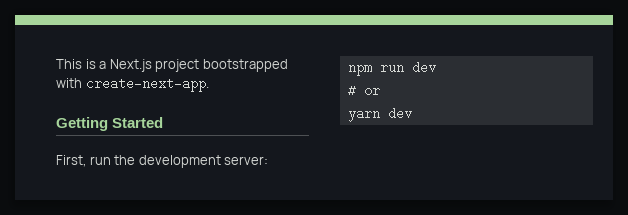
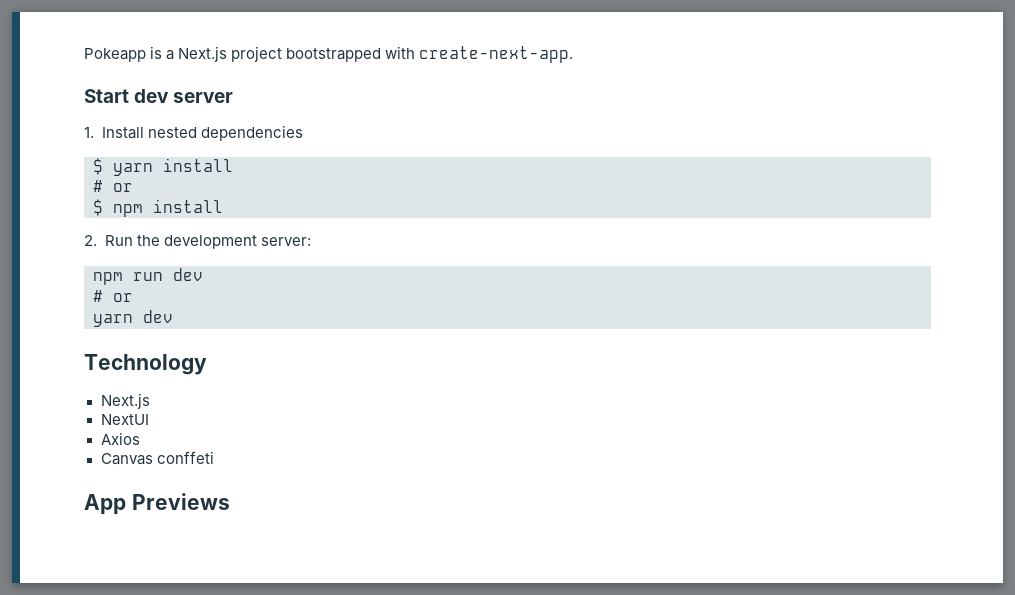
[56,59,82,69] This -> [84,48,146,62] Pokeapp
[56,117,164,131] [56,155,111,167] Getting Started // First, run -> [84,89,234,103] [84,125,303,141] [93,158,233,176] [93,180,133,192] [93,199,223,217] [84,235,133,246] Start dev server // 1. Install nested dependencies // $ yarn install // # or // $ npm install // 2. Run
(412, 113) none -> [84,354,207,375] [100,393,150,409] [100,414,149,425] [100,432,140,445] [100,451,214,465] [84,493,230,515] // Technology // Next.js // NextUI // Axios // Canvas conffeti // App Previews

